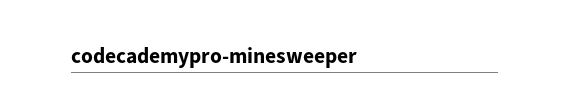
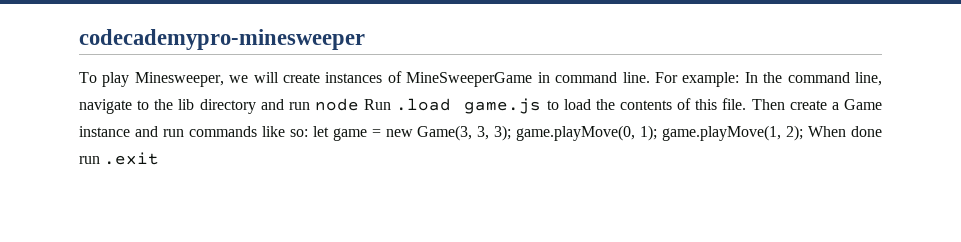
(357, 57) none -> [79,71,882,87] [79,98,882,114] [79,125,883,141] [79,152,160,165] // To play Minesweeper, we will create instances of MineSweeperGame in command line. For example: In the command line, navigate to the lib directory and run node Run .load game.js to load the contents of this file. Then create a Game instance and run commands like so: let game = new Game(3, 3, 3); game.playMove(0, 1); game.playMove(1, 2); When done run .exit

